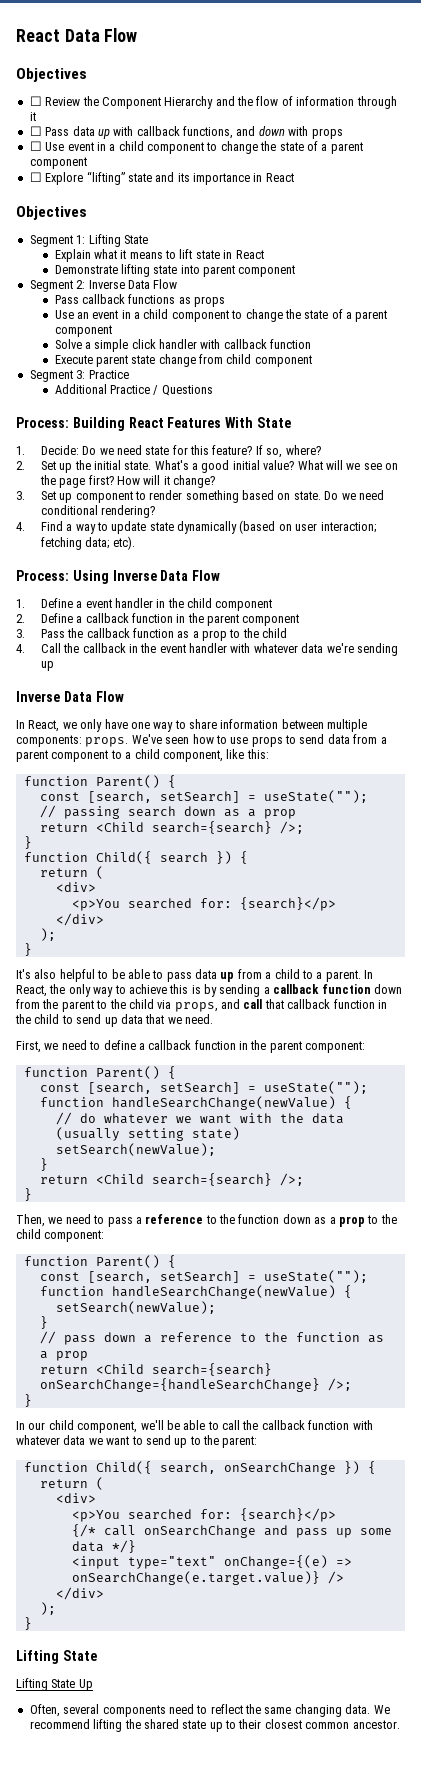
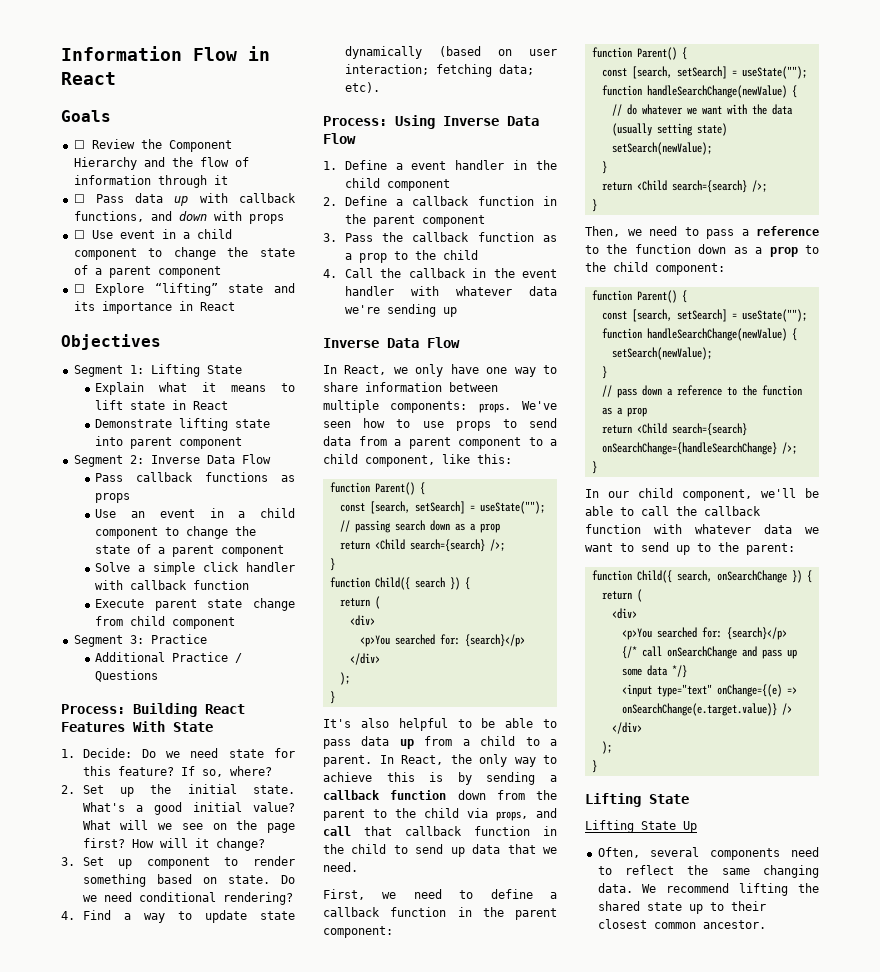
[16,28,138,42] [16,68,87,82] React Data Flow // Objectives -> [61,46,270,61] [61,72,116,85] [61,110,111,122] Information Flow in React // Goals

